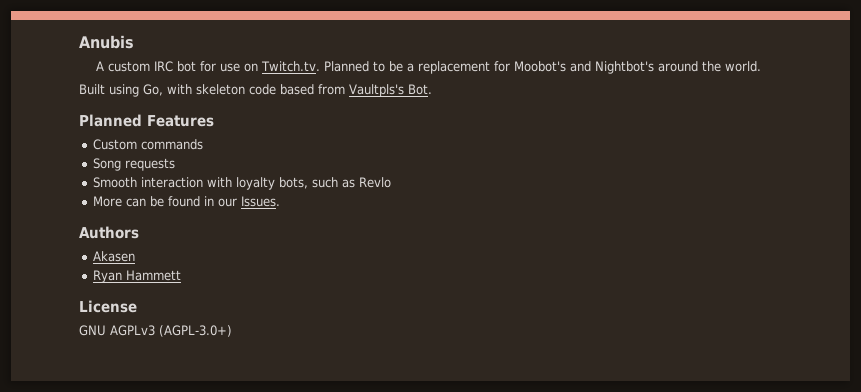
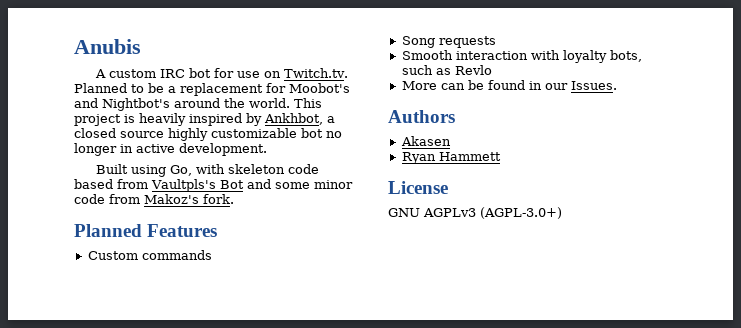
(761, 66) none -> [294,98,322,108] [74,113,335,126] [74,128,342,141] [74,143,267,156] This project is heavily inspired by Ankhbot, a closed source highly customizable bot no longer in active development.
[408,84,432,95] Bot. -> [219,179,353,189] [74,194,234,204] Bot and some minor code from Makoz's fork.

